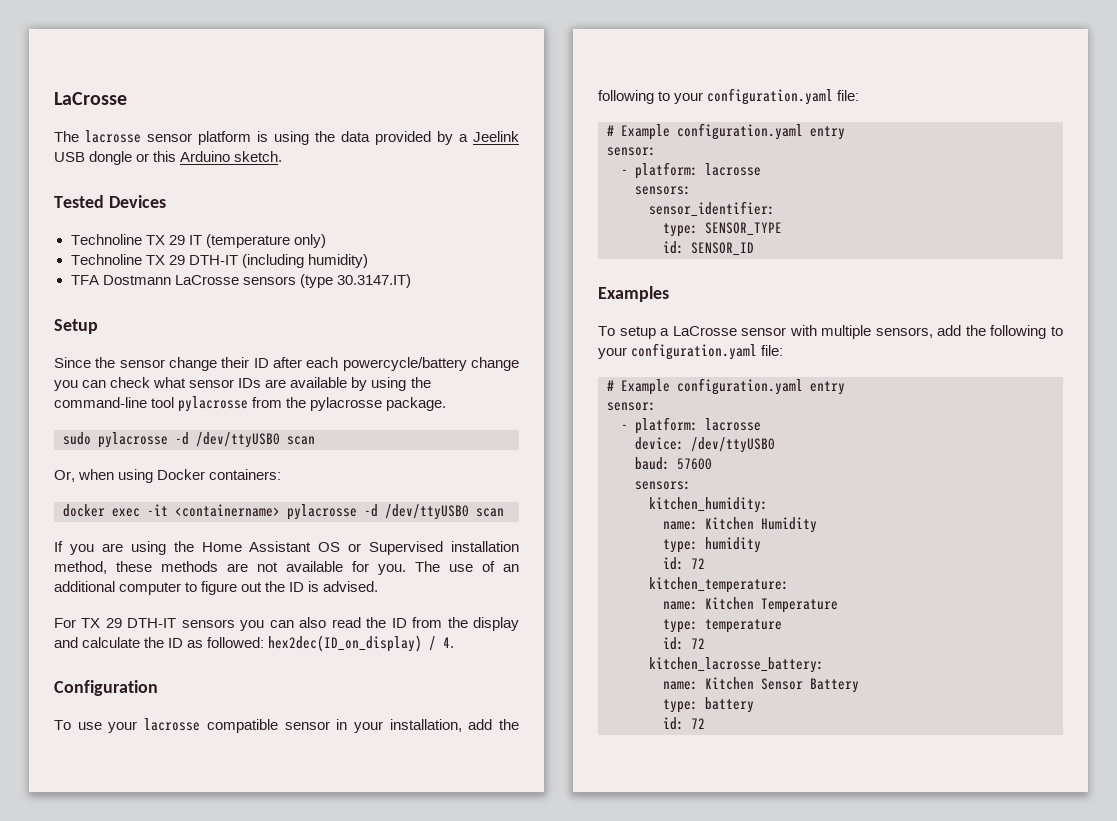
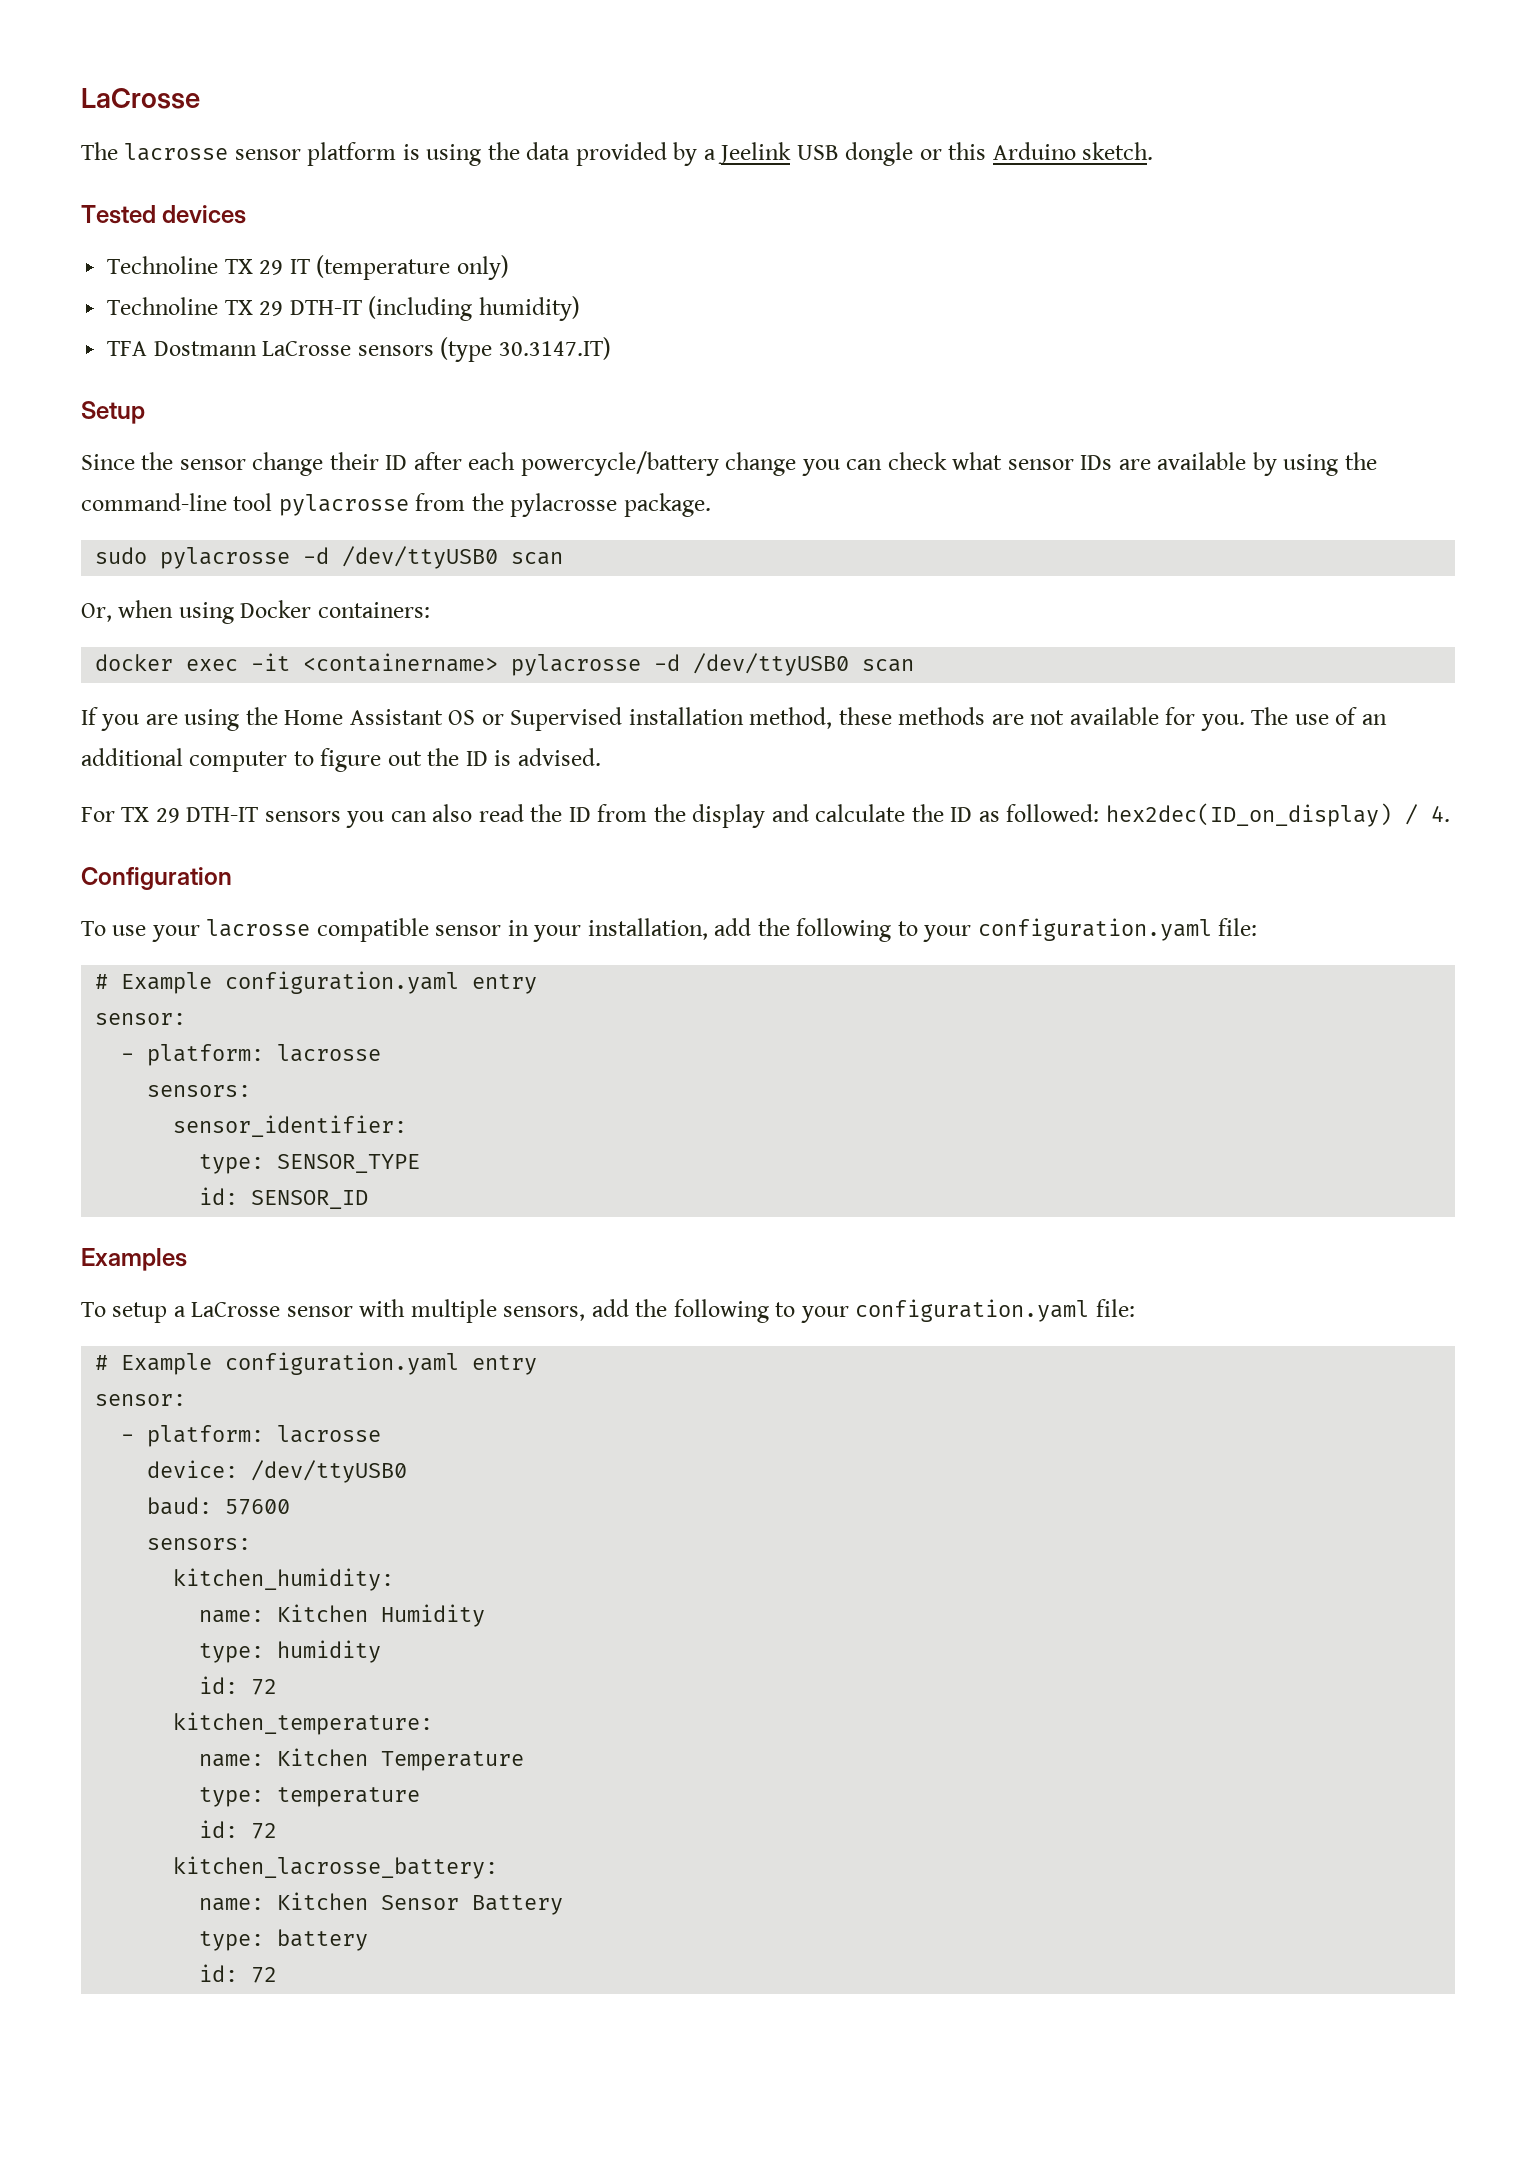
[108,195,166,208] Devices -> [162,205,247,224] devices

